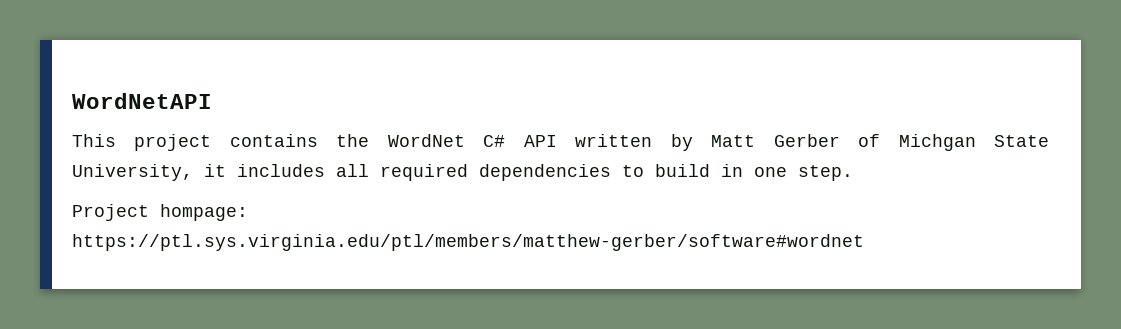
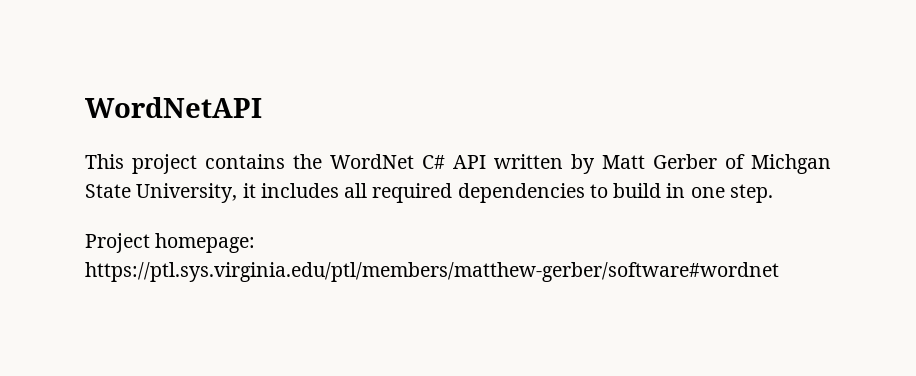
[160,204,248,221] hompage: -> [155,233,256,253] homepage:

